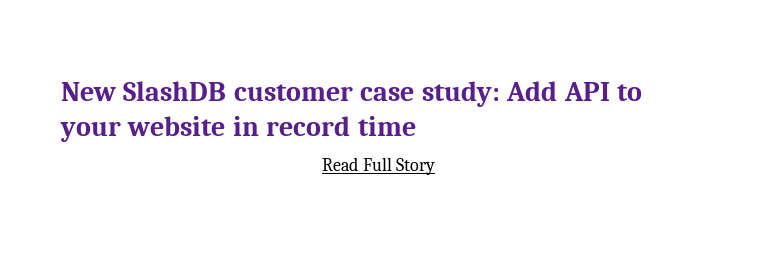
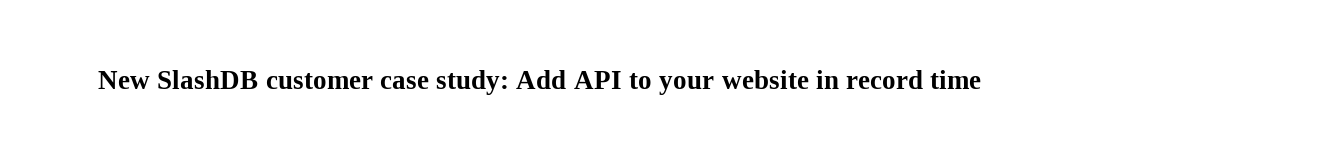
[321,157,436,175] // Read Full Story -> (982, 79) none

